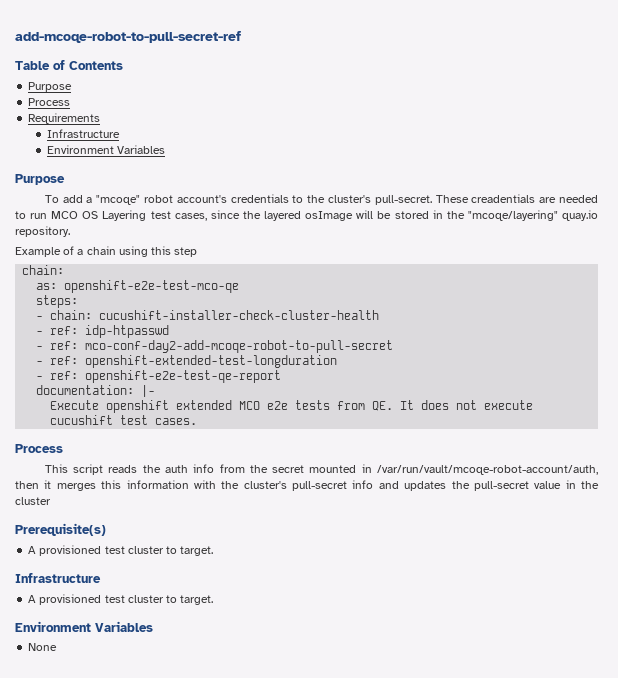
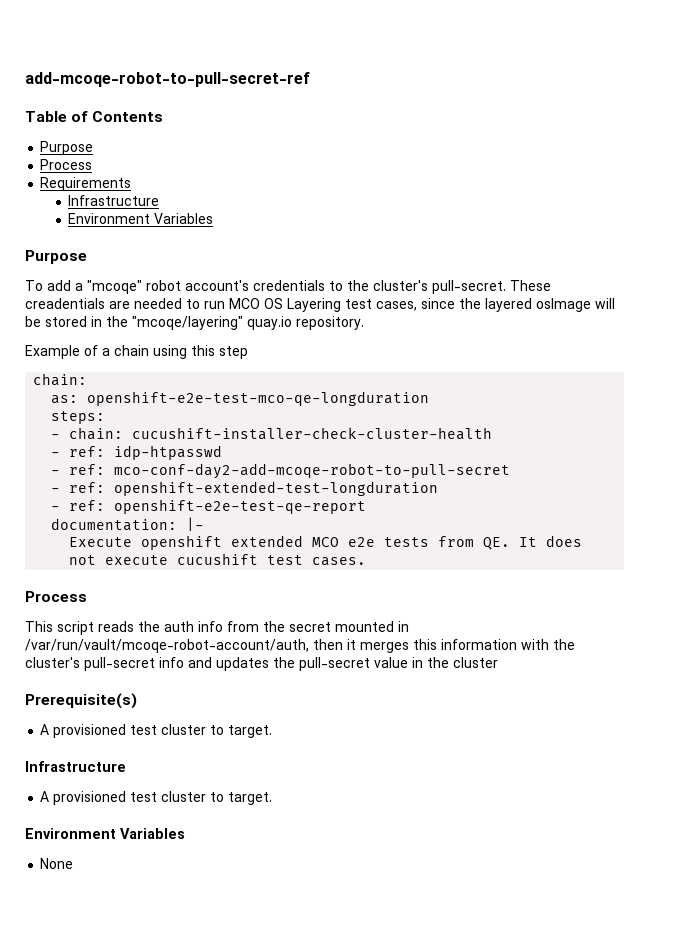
[64,280,240,293] openshift-e2e-test-mco-qe -> [87,391,430,406] openshift-e2e-test-mco-qe-longduration

